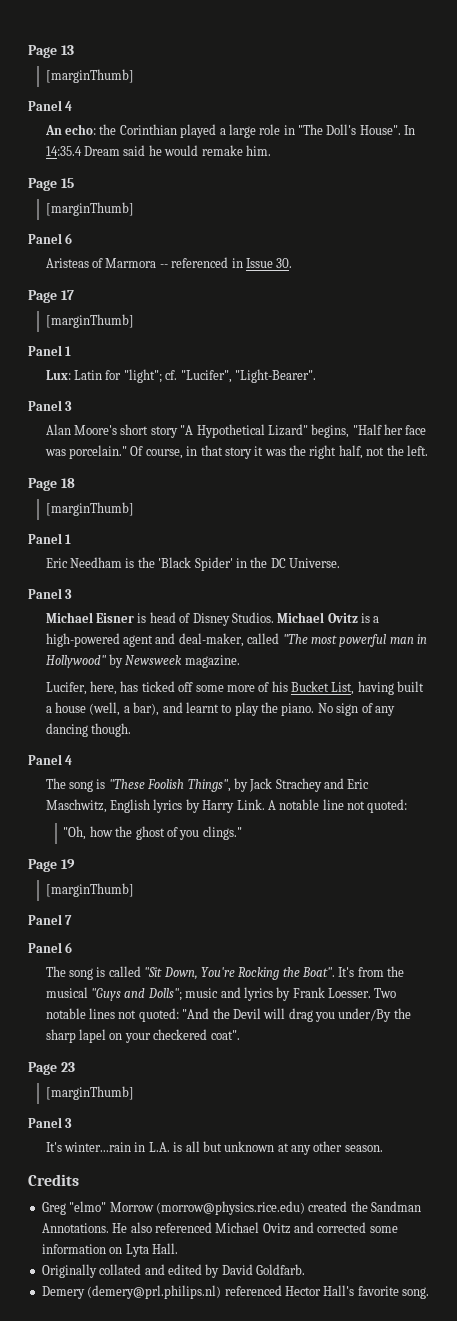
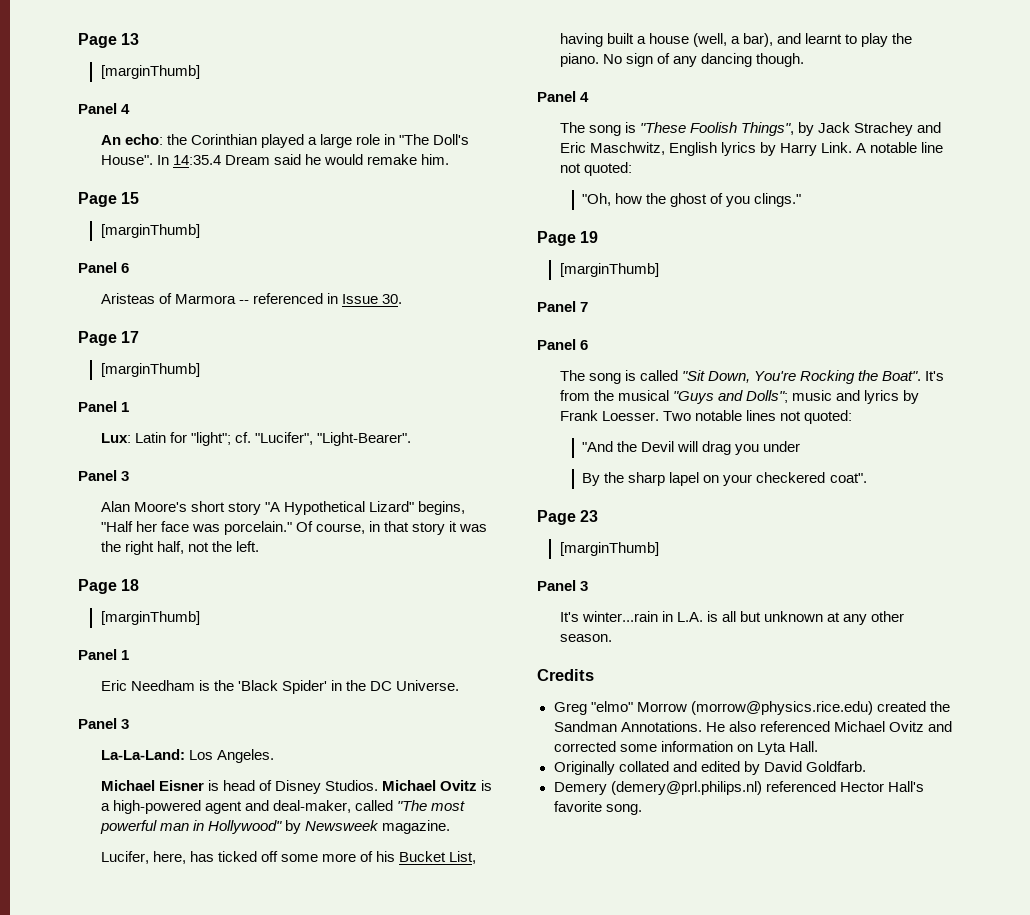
(73, 594) none -> [100,749,274,763] // La-La-Land: Los Angeles.
(179, 1015) none -> (852, 417) //
[338,1008,392,1022] under/By -> [763,441,801,452] [582,473,601,486] under // By

